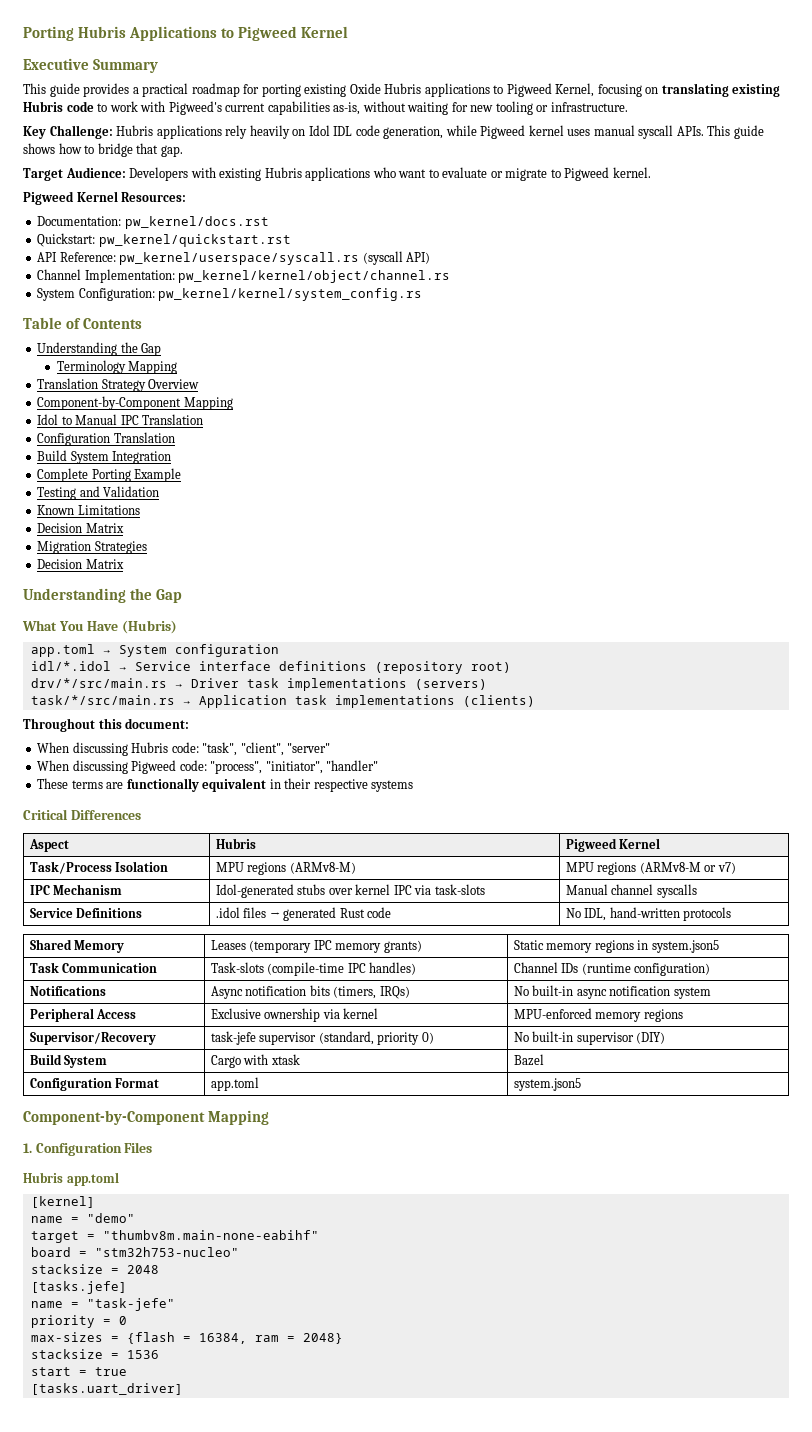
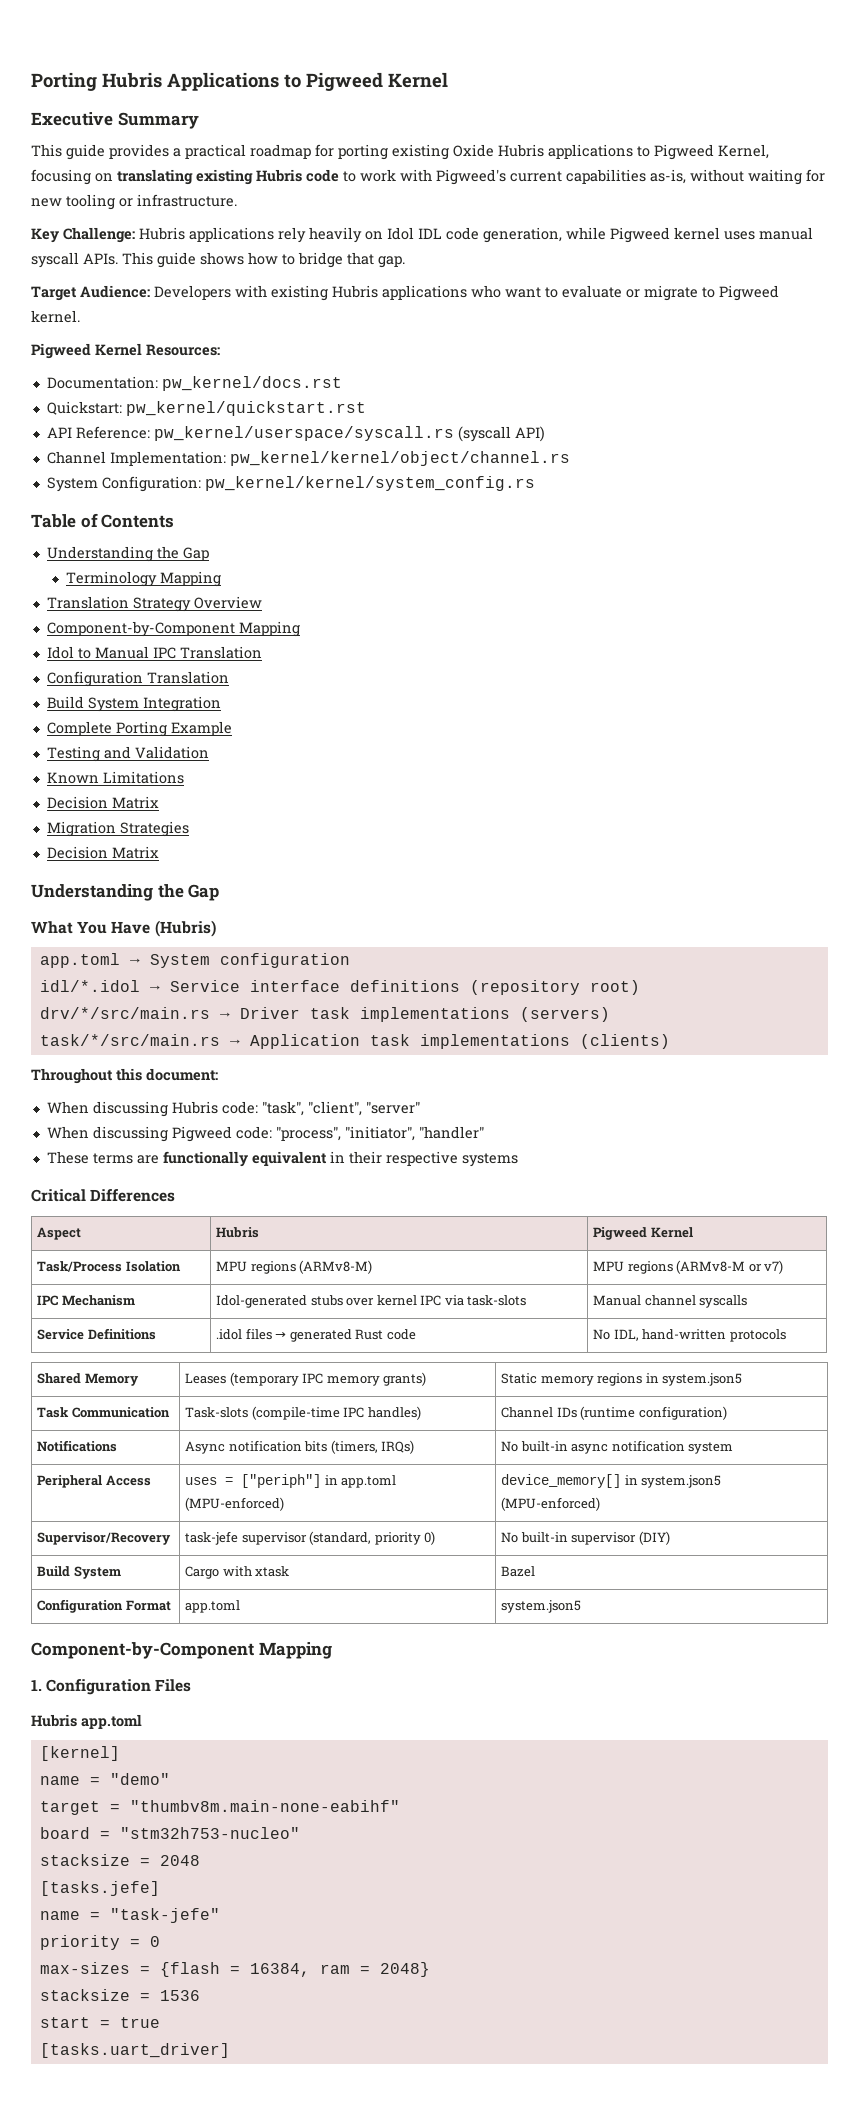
[210,1008,379,1022] [513,1008,683,1022] Exclusive ownership via kernel | MPU-enforced memory regions -> [185,1474,397,1488] [185,1497,285,1511] [501,1474,722,1488] [501,1497,601,1511] uses = ["periph"] in app.toml (MPU-enforced) | device_memory[] in system.json5 (MPU-enforced)

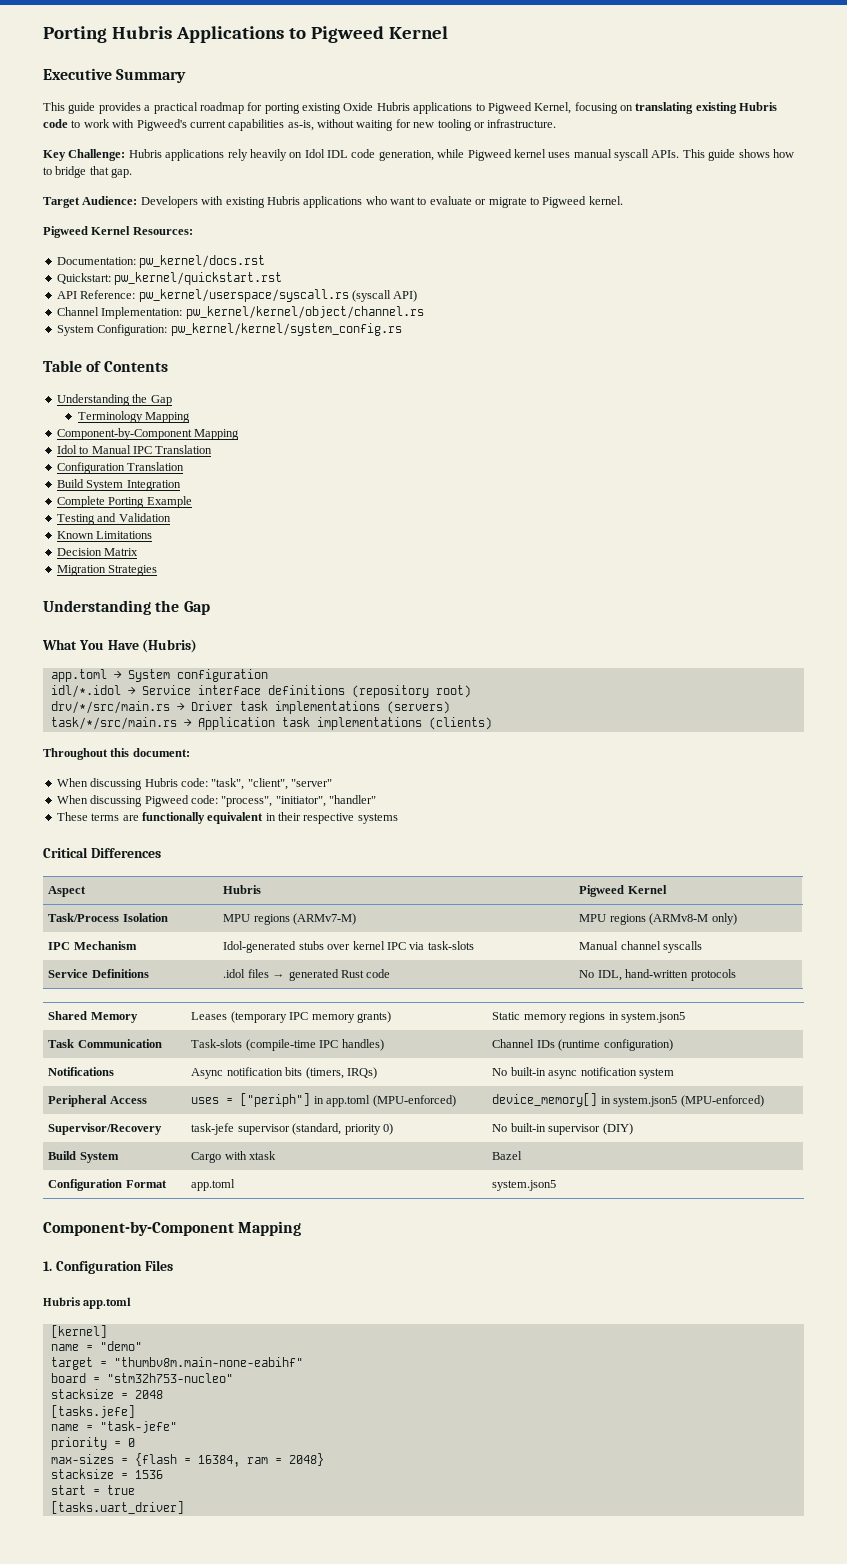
[46,596,262,612] // Translation Strategy Overview -> (190, 417) none
[46,846,159,859] // Decision Matrix -> (158, 570) none
[299,1260,373,1274] (ARMv8-M) -> [293,913,357,925] (ARMv7-M)
[748,1260,784,1274] or v7) -> [711,913,737,925] only)

